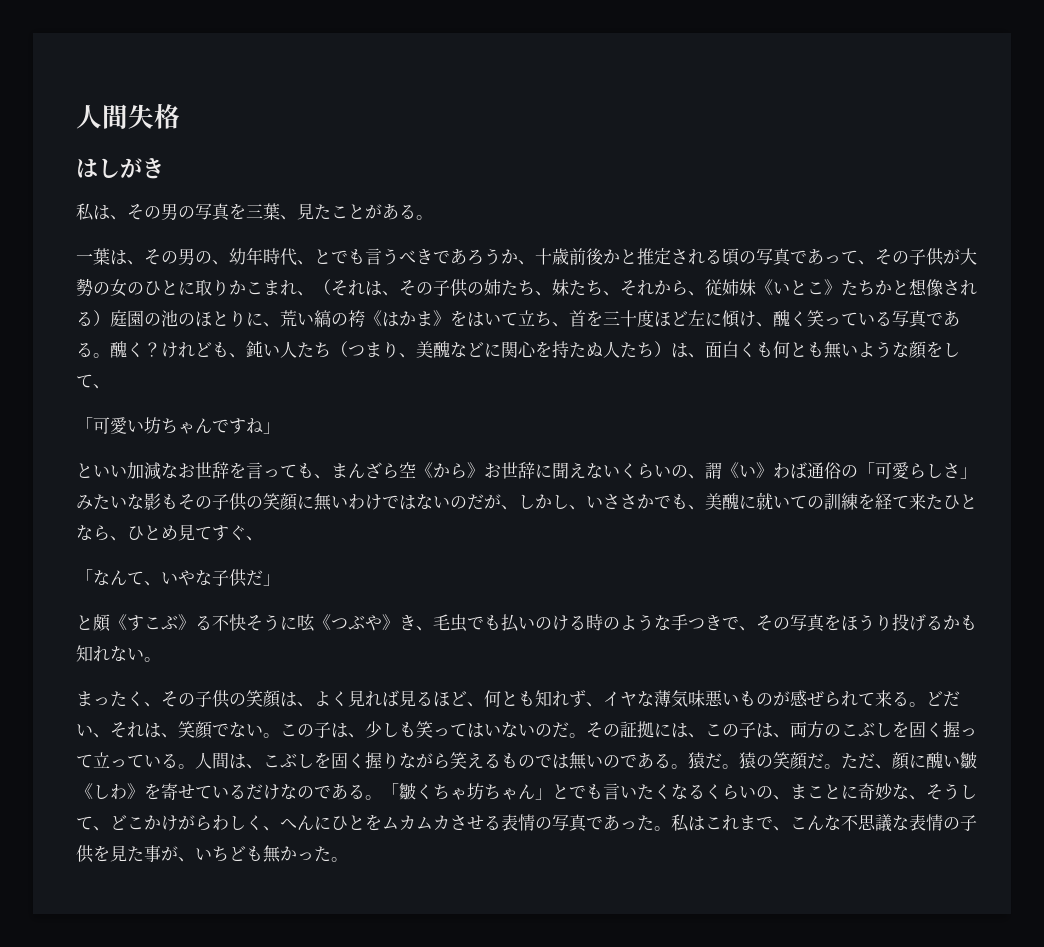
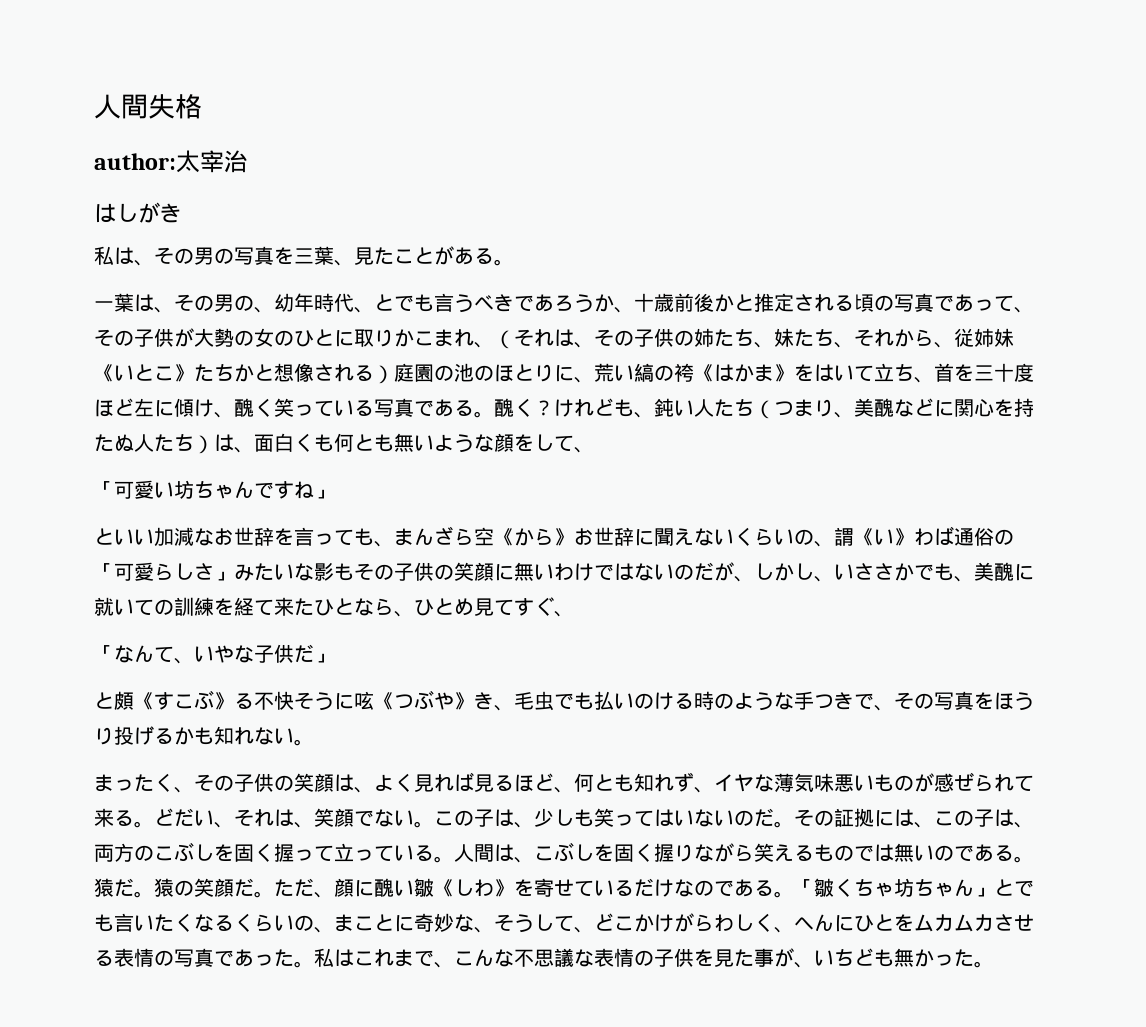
(180, 116) none -> [94,150,248,173] // author:太宰治

